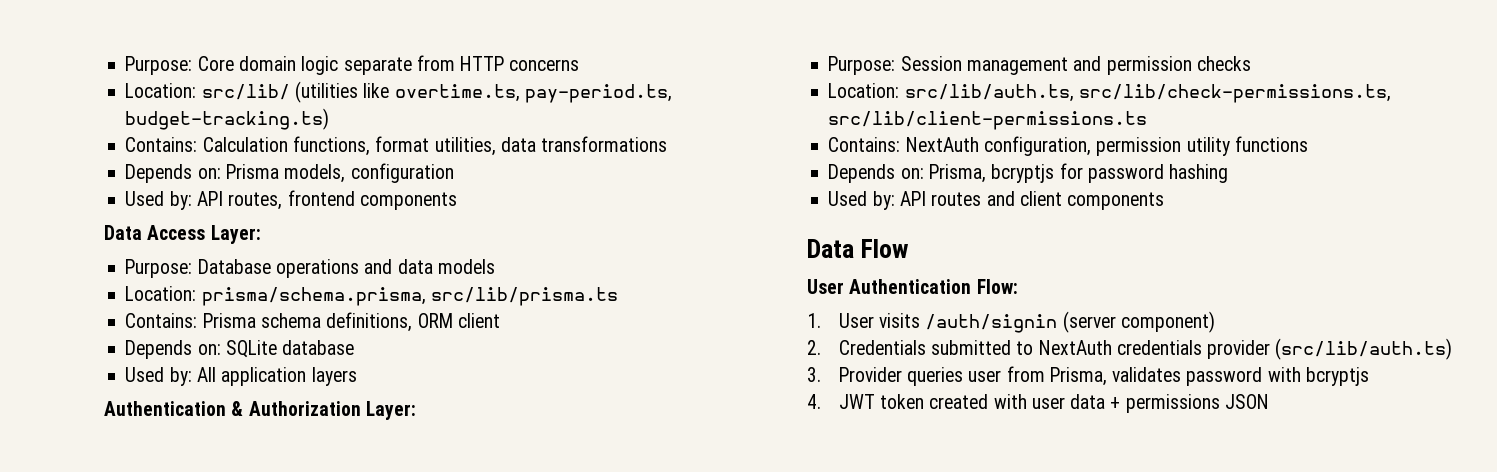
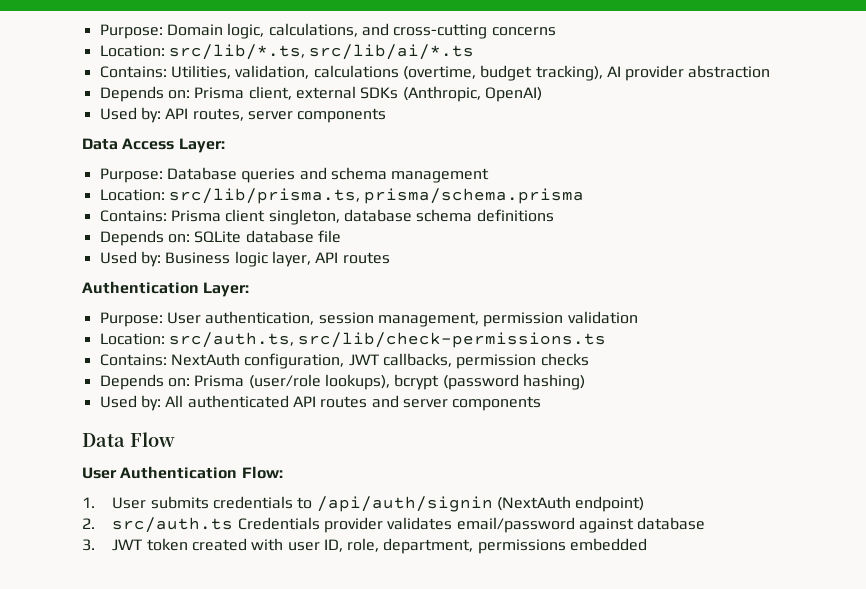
[125,55,580,75] [125,81,672,103] [125,108,330,130] [125,136,668,156] [125,163,454,183] Purpose: Core domain logic separate from HTTP concerns // Location: src/lib/ (utilities like overtime.ts, pay-period.ts, budget-tracking.ts) // Contains: Calculation functions, format utilities, data transformations // Depends on: Prisma models, configuration -> [99,23,556,39] [99,44,475,60] [99,65,771,81] [99,86,542,102] Purpose: Domain logic, calculations, and cross-cutting concerns // Location: src/lib/*.ts, src/lib/ai/*.ts // Contains: Utilities, validation, calculations (overtime, budget tracking), AI provider abstraction // Depends on: Prisma client, external SDKs (Anthropic, OpenAI)
[287,190,355,206] frontend -> [247,111,293,120] server
[275,259,495,278] [125,286,618,306] operations and data models // Location: prisma/schema.prisma, src/lib/prisma.ts -> [241,167,490,183] [99,188,585,204] queries and schema management // Location: src/lib/prisma.ts, prisma/schema.prisma
[260,312,500,332] schema definitions, ORM client -> [225,209,554,225] client singleton, database schema definitions
[125,367,357,386] [104,401,416,420] [828,56,1251,75] [828,83,1391,103] [828,111,1148,130] [828,136,1308,156] [828,163,1229,183] [828,191,895,210] // Used by: All application layers // Authentication & Authorization Layer: // Purpose: Session management and permission checks // Location: src/lib/auth.ts, src/lib/check-permissions.ts, src/lib/client-permissions.ts // Contains: NextAuth configuration, permission utility functions // Depends on: Prisma, bcryptjs for password hashing // Used by: -> [317,230,341,243] [99,251,390,267] [82,281,250,297] [99,311,638,327] [99,332,607,348] [99,353,589,369] [99,374,585,390] [99,395,289,411] file // Used by: Business logic layer, API routes // Authentication Layer: // Purpose: User authentication, session management, permission validation // Location: src/auth.ts, src/lib/check-permissions.ts // Contains: NextAuth configuration, JWT callbacks, permission checks // Depends on: Prisma (user/role lookups), bcrypt (password hashing) // Used by: All authenticated
[1019,191,1062,206] client -> [402,399,448,408] server
[879,311,1215,333] [807,338,1453,360] [807,366,1369,386] [807,394,821,409] visits /auth/signin (server component) // 2. Credentials submitted to NextAuth credentials provider (src/lib/auth.ts) // 3. Provider queries user from Prisma, validates password with bcryptjs // 4. -> [150,496,645,512] [82,517,706,533] [82,539,95,551] submits credentials to /api/auth/signin (NextAuth endpoint) // 2. src/auth.ts Credentials provider validates email/password against database // 3.
[1070,394,1269,413] data + permissions JSON -> [323,538,648,554] ID, role, department, permissions embedded

